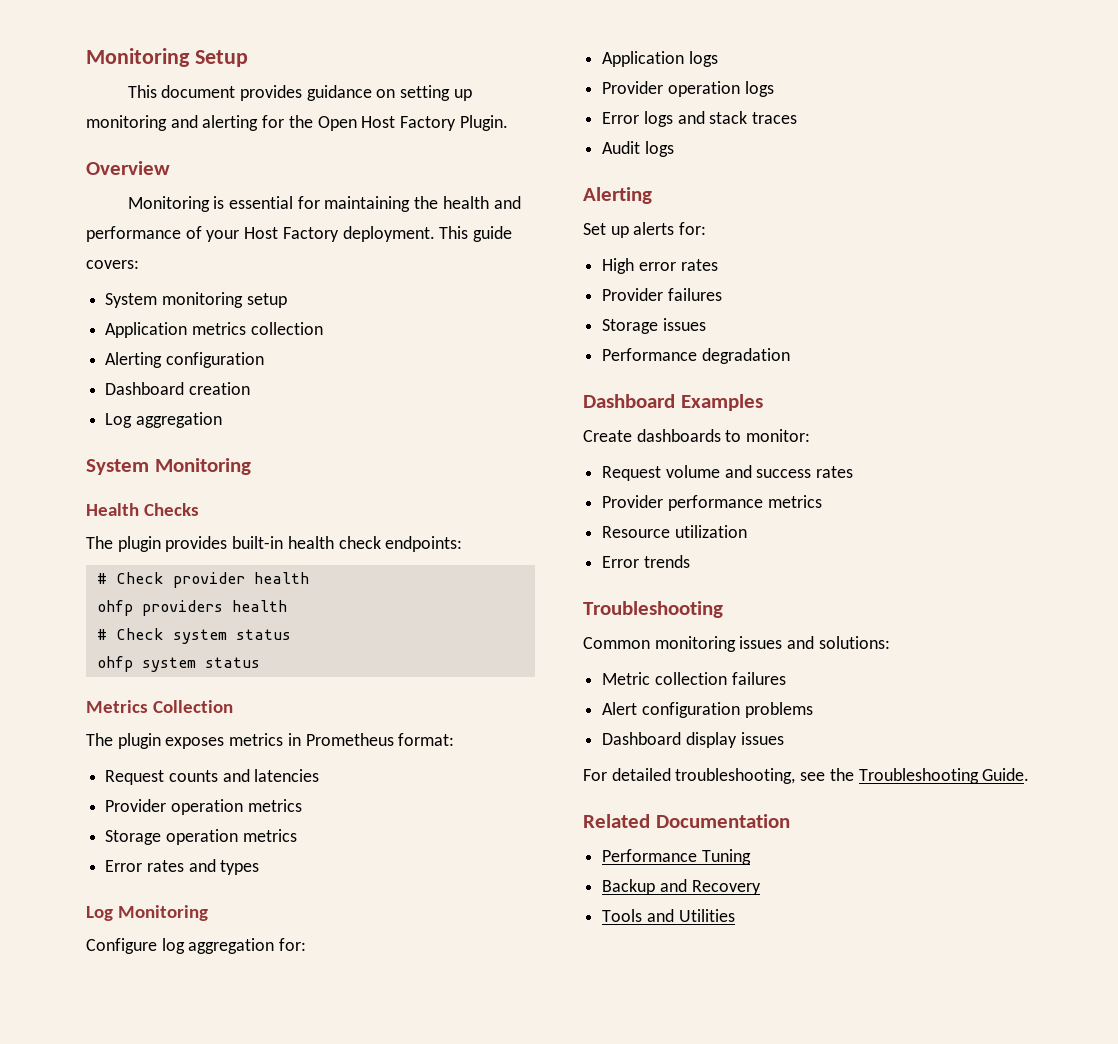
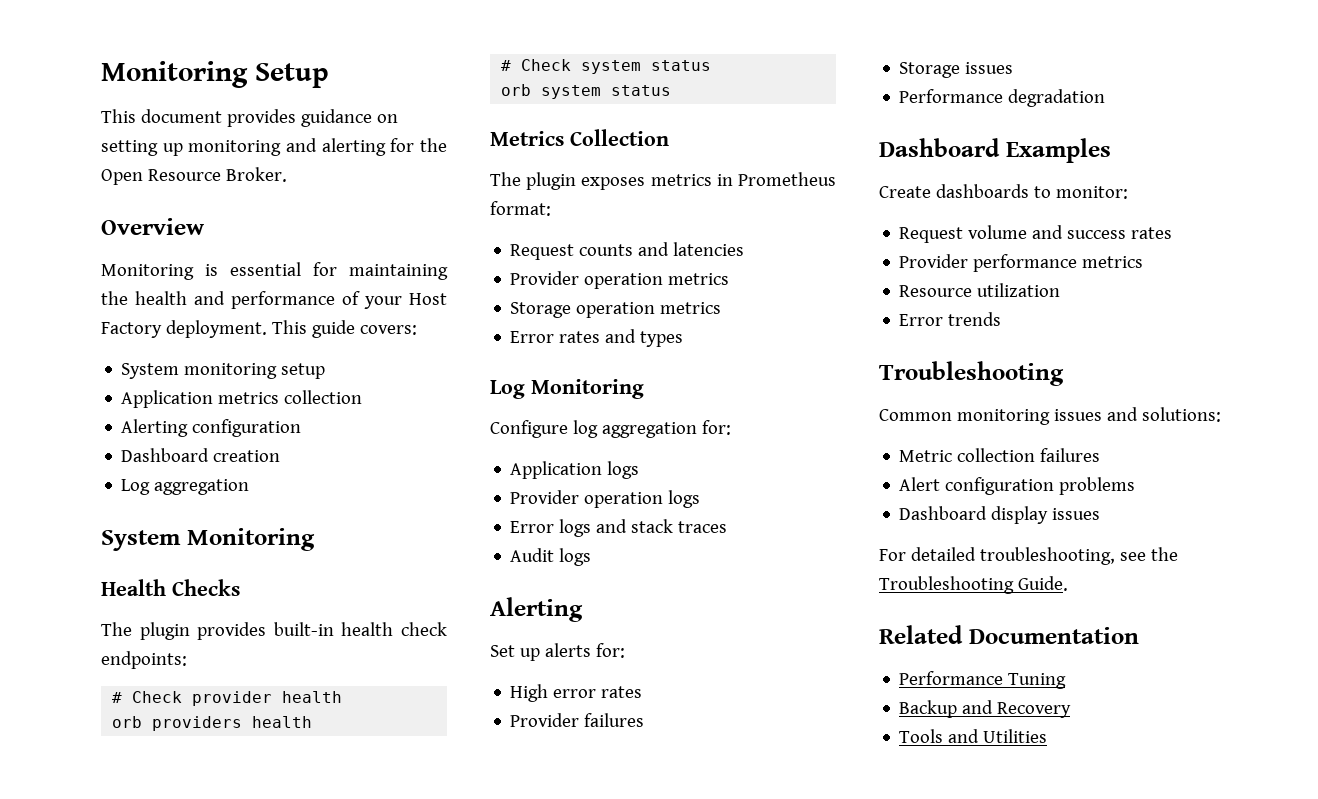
[361,115,508,131] Host Factory Plugin. -> [147,167,287,182] Resource Broker.
[96,600,133,616] ohfp -> [112,716,143,728] orb
[96,656,133,672] ohfp -> [501,84,532,96] orb

